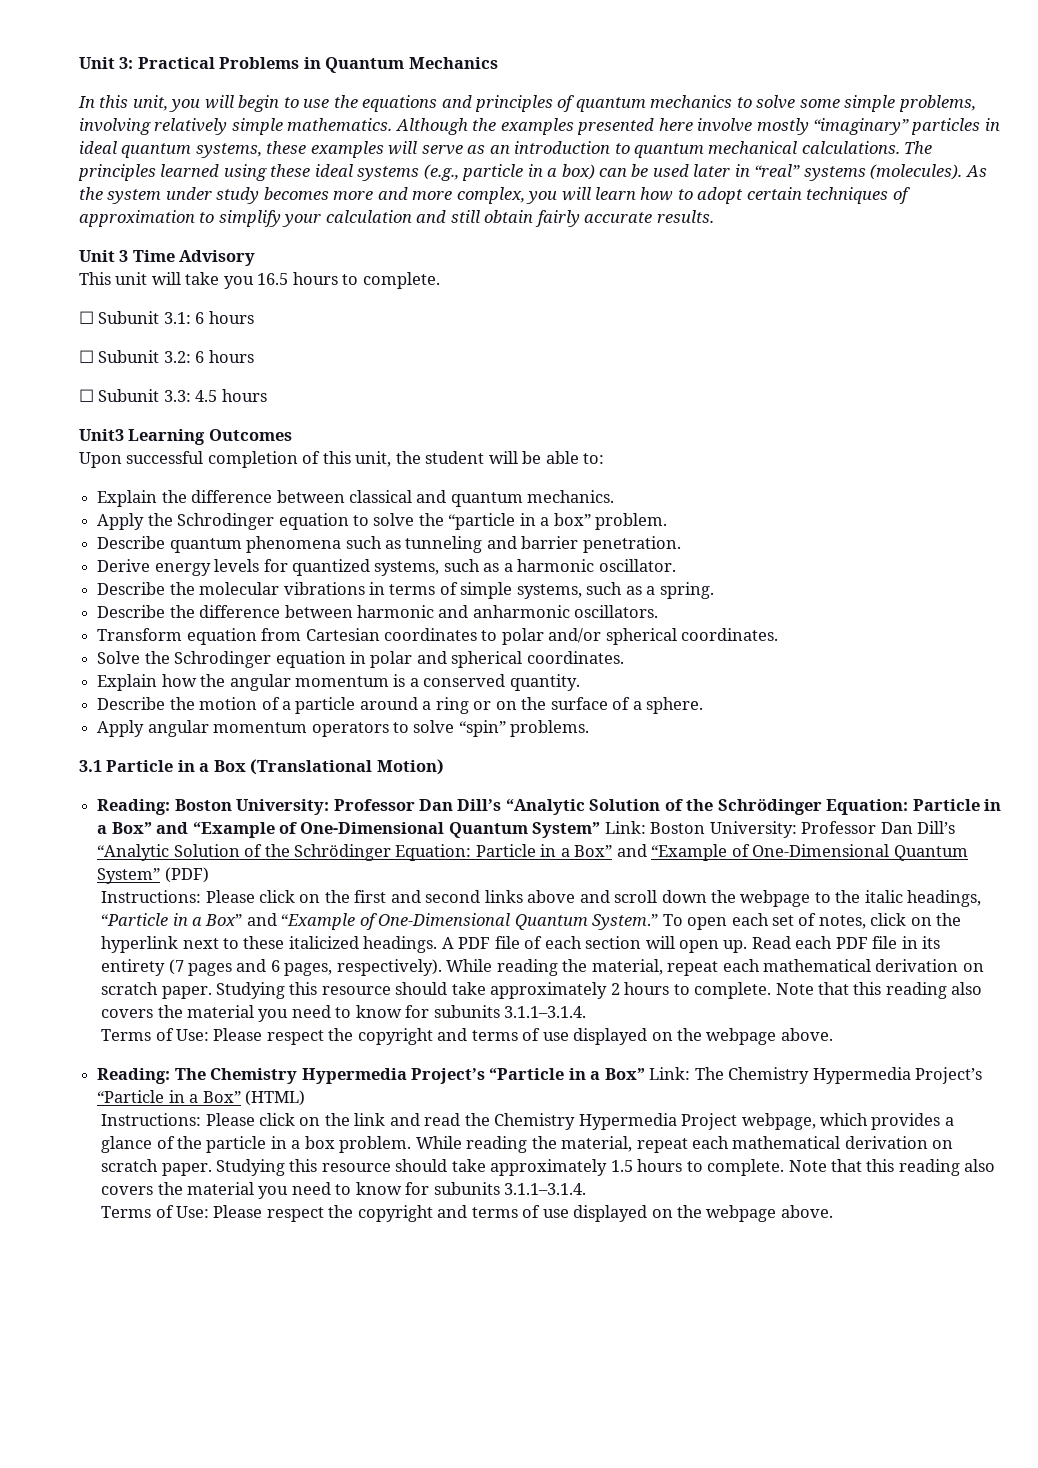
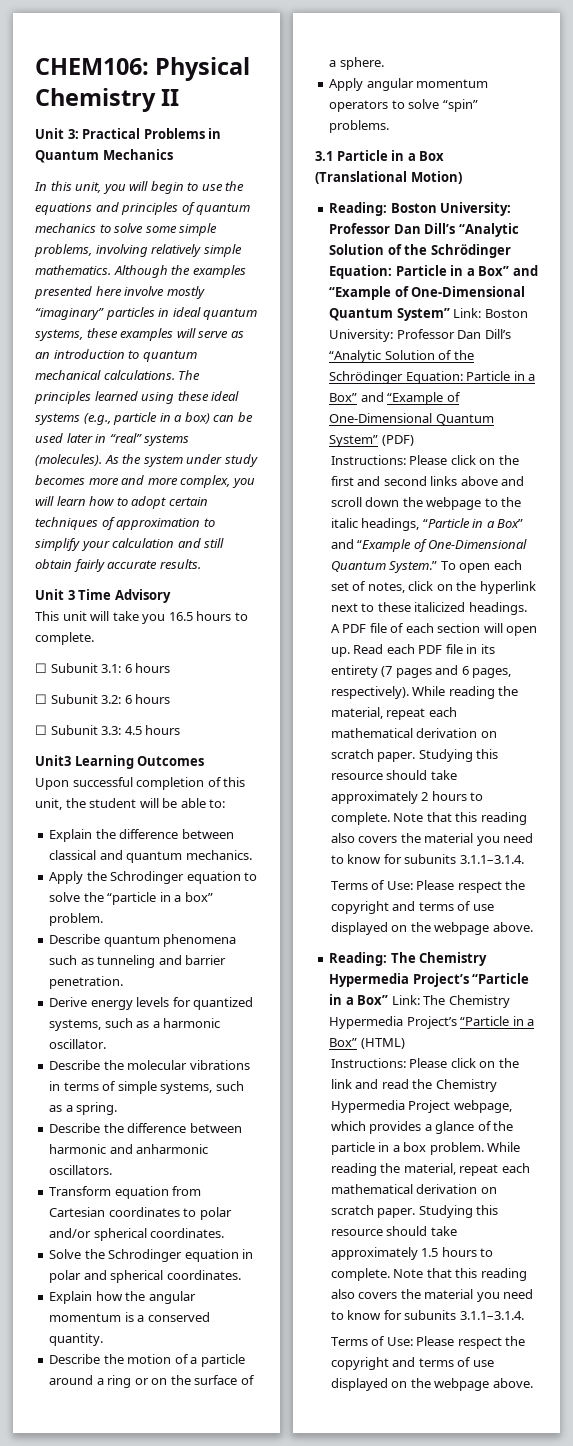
(79, 63) none -> [35,57,251,81] [35,88,180,112] CHEM106: Physical Chemistry II //

